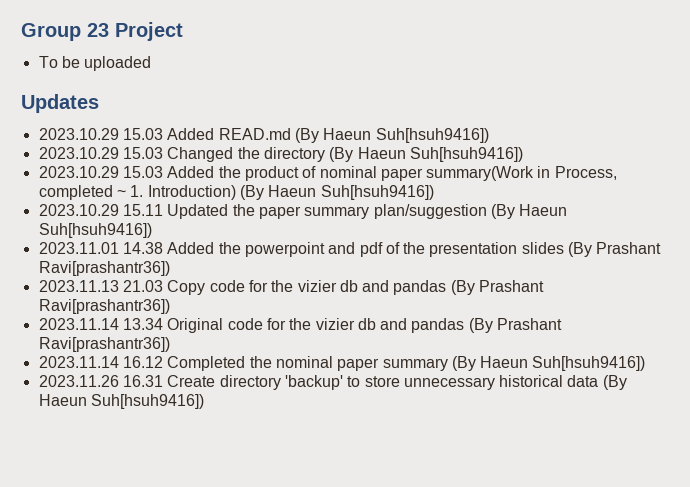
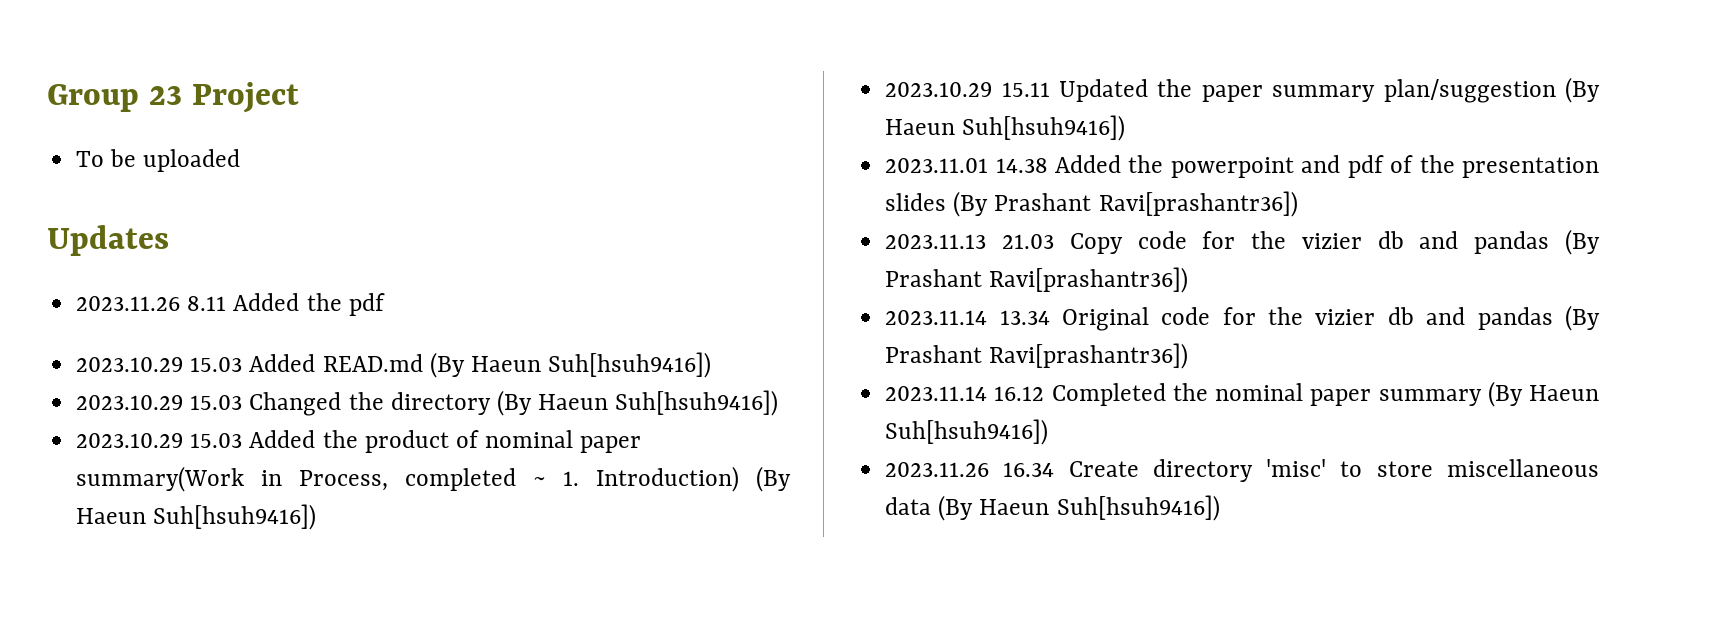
(99, 103) none -> [76,293,385,316] // 2023.11.26 8.11 Added the pdf
[122,375,163,387] 16.31 -> [1003,462,1055,477] 16.34
[284,375,343,390] 'backup' -> [1266,459,1327,477] 'misc'
[403,375,564,390] unnecessary historical -> [1447,459,1599,477] miscellaneous

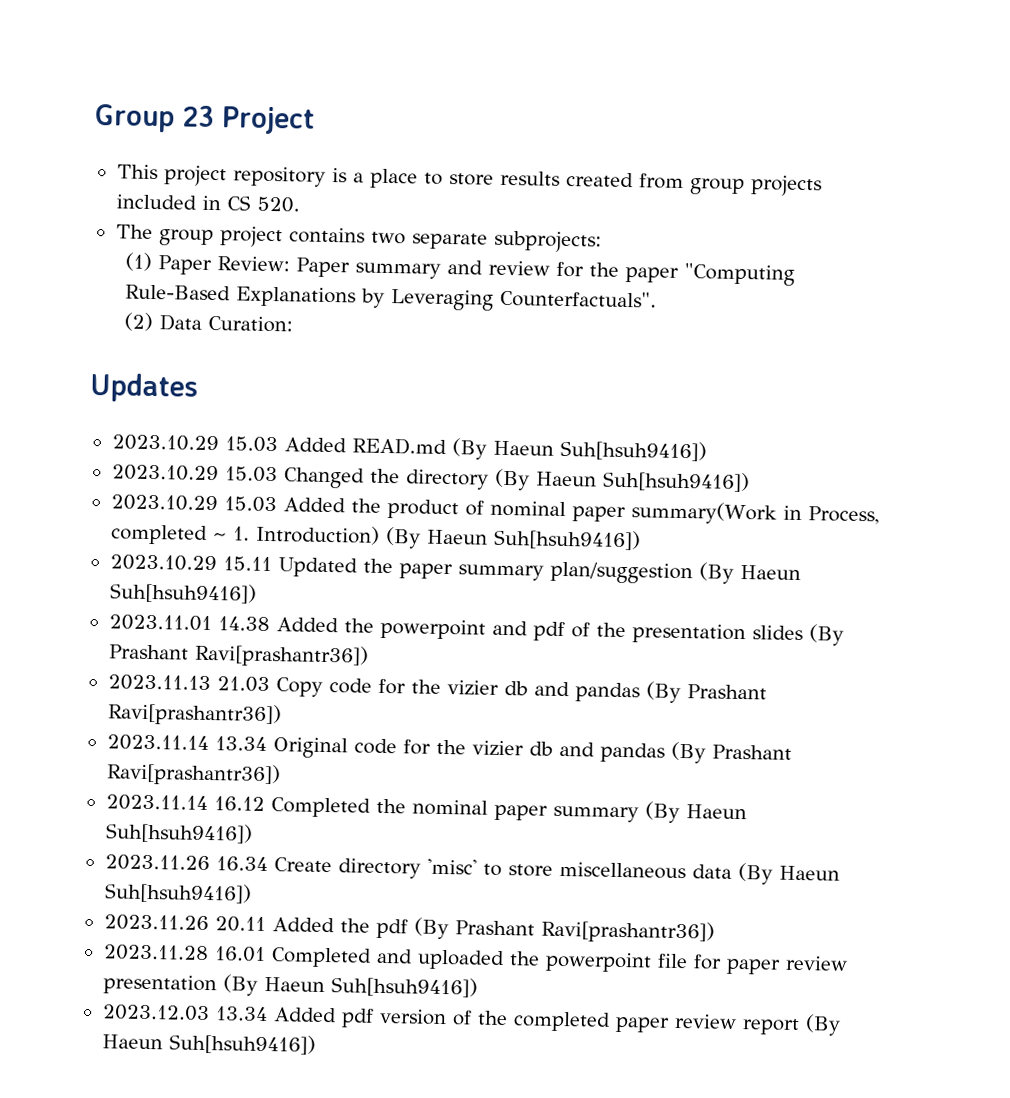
[76,149,241,172] [47,225,169,256] [76,293,385,316] To be uploaded // Updates // 2023.11.26 8.11 Added the pdf -> [116,164,822,197] [115,194,300,213] [115,224,602,253] [125,252,796,286] [125,284,658,311] [124,312,294,333] [90,372,198,403] This project repository is a place to store results created from group projects included in CS 520. // The group project contains two separate subprojects: // (1) Paper Review: Paper summary and review for the paper "Computing Rule-Based Explanations by Leveraging Counterfactuals". // (2) Data Curation: // Updates
(1220, 508) none -> [103,914,715,944] [102,944,848,975] [102,974,478,998] [101,1004,841,1036] [101,1033,316,1055] // 2023.11.26 20.11 Added the pdf (By Prashant Ravi[prashantr36]) // 2023.11.28 16.01 Completed and uploaded the powerpoint file for paper review presentation (By Haeun Suh[hsuh9416]) // 2023.12.03 13.34 Added pdf version of the completed paper review report (By Haeun Suh[hsuh9416])

